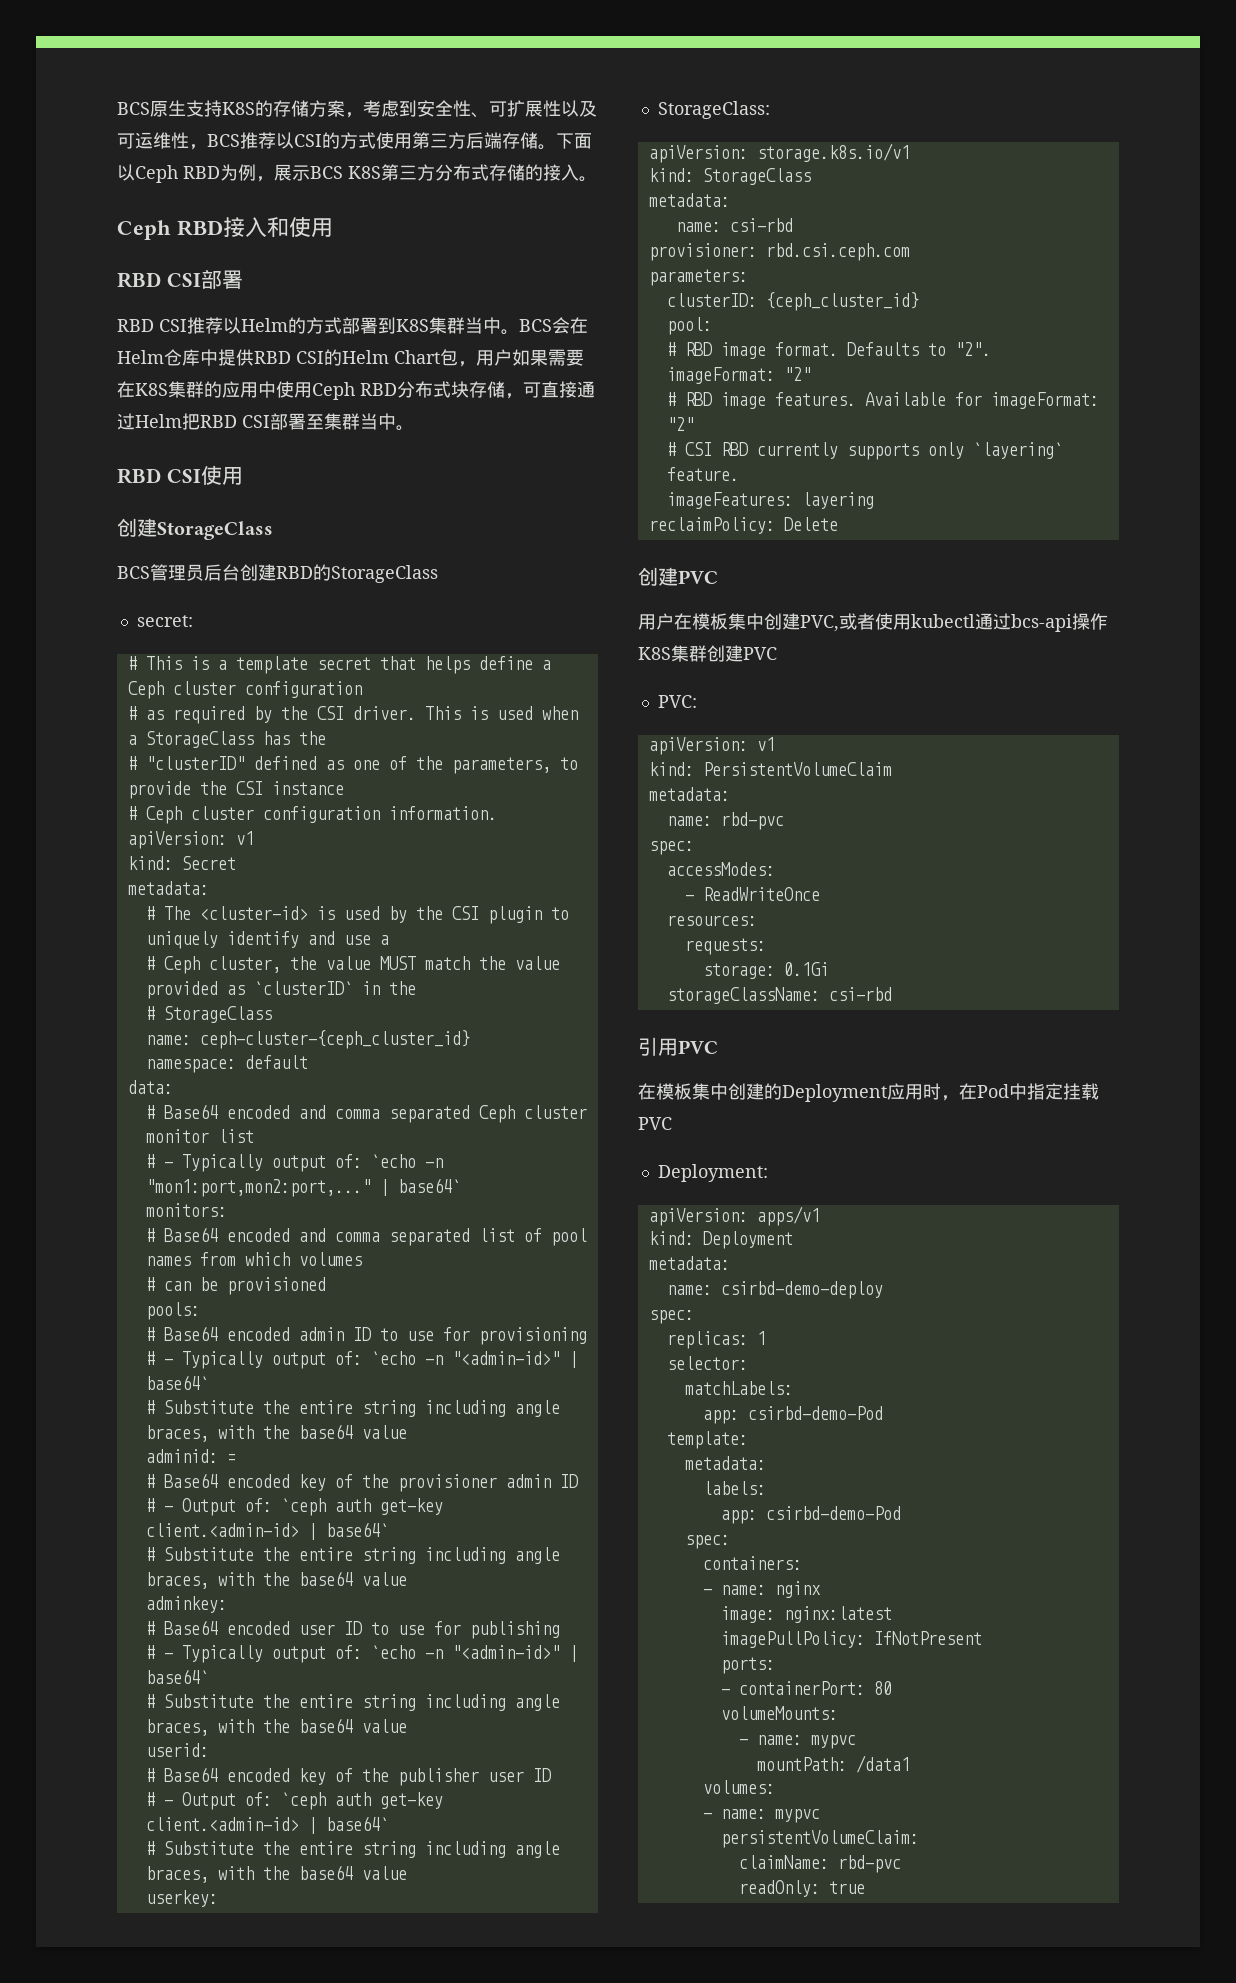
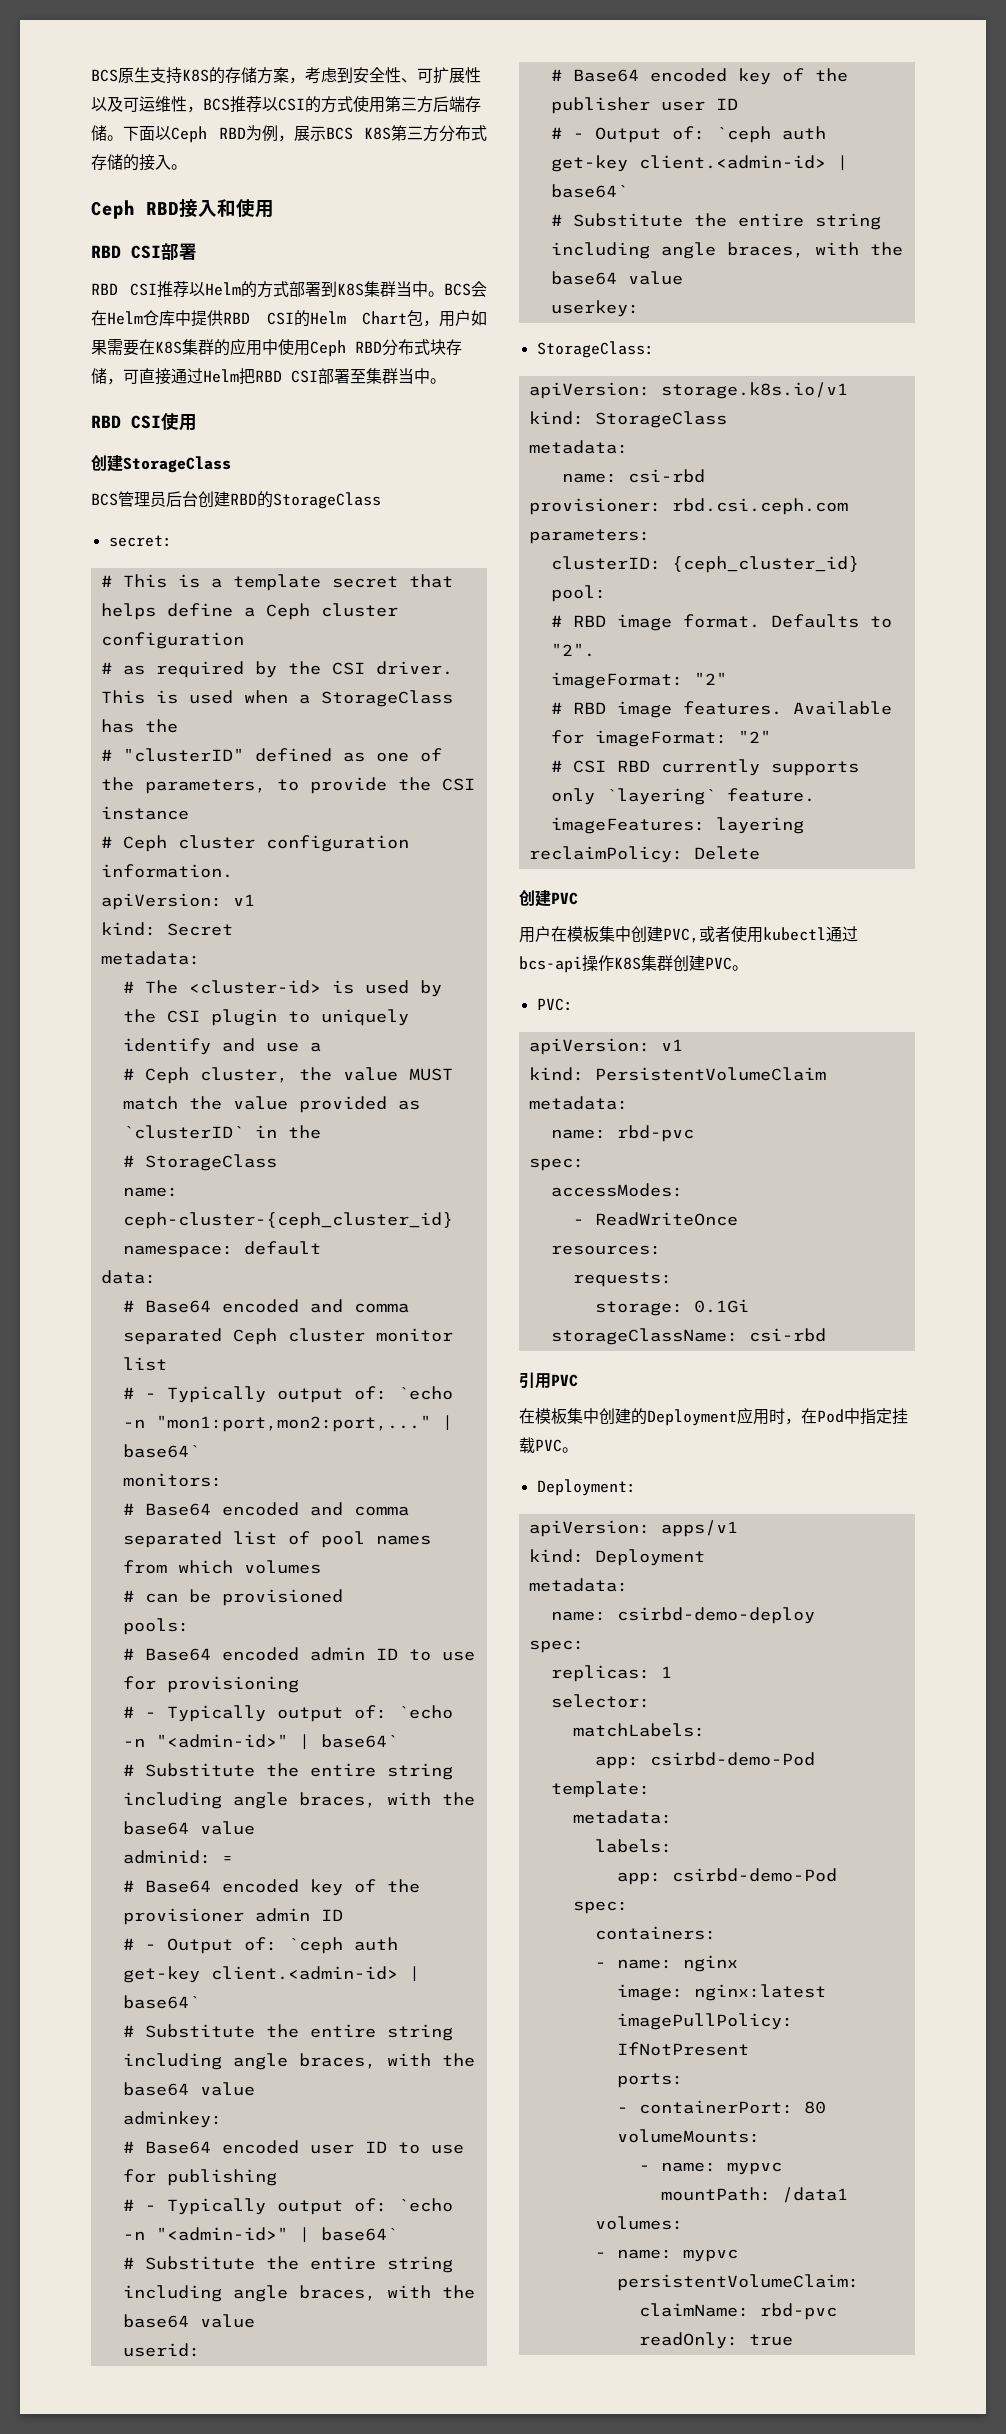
(777, 653) none -> [732,965,748,971] 。
(672, 1123) none -> [562,1447,578,1453] 。

